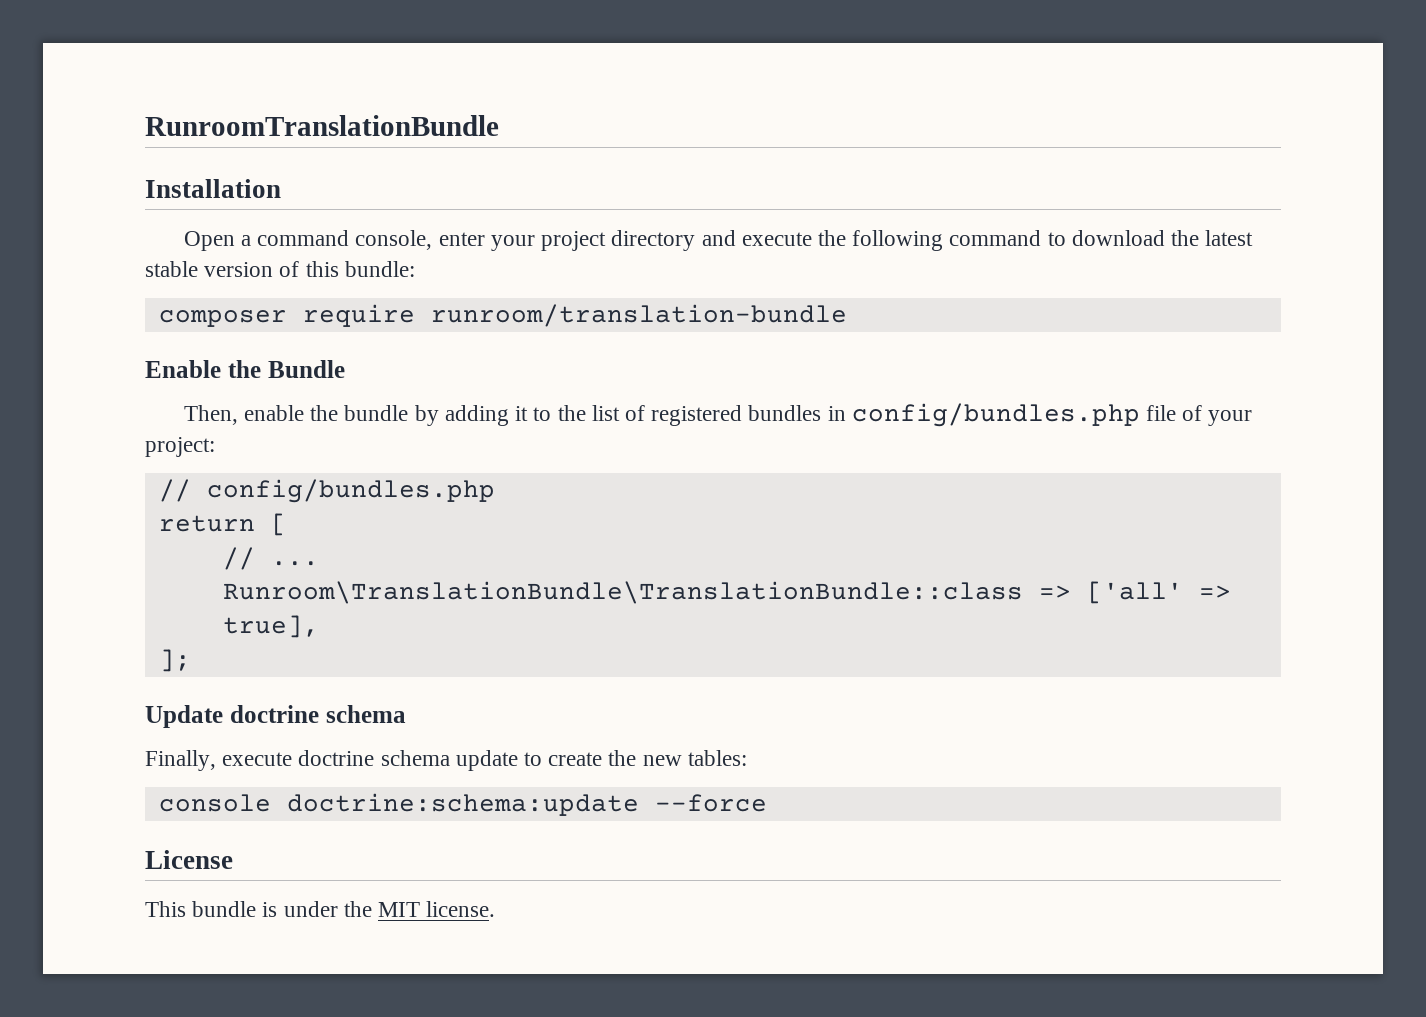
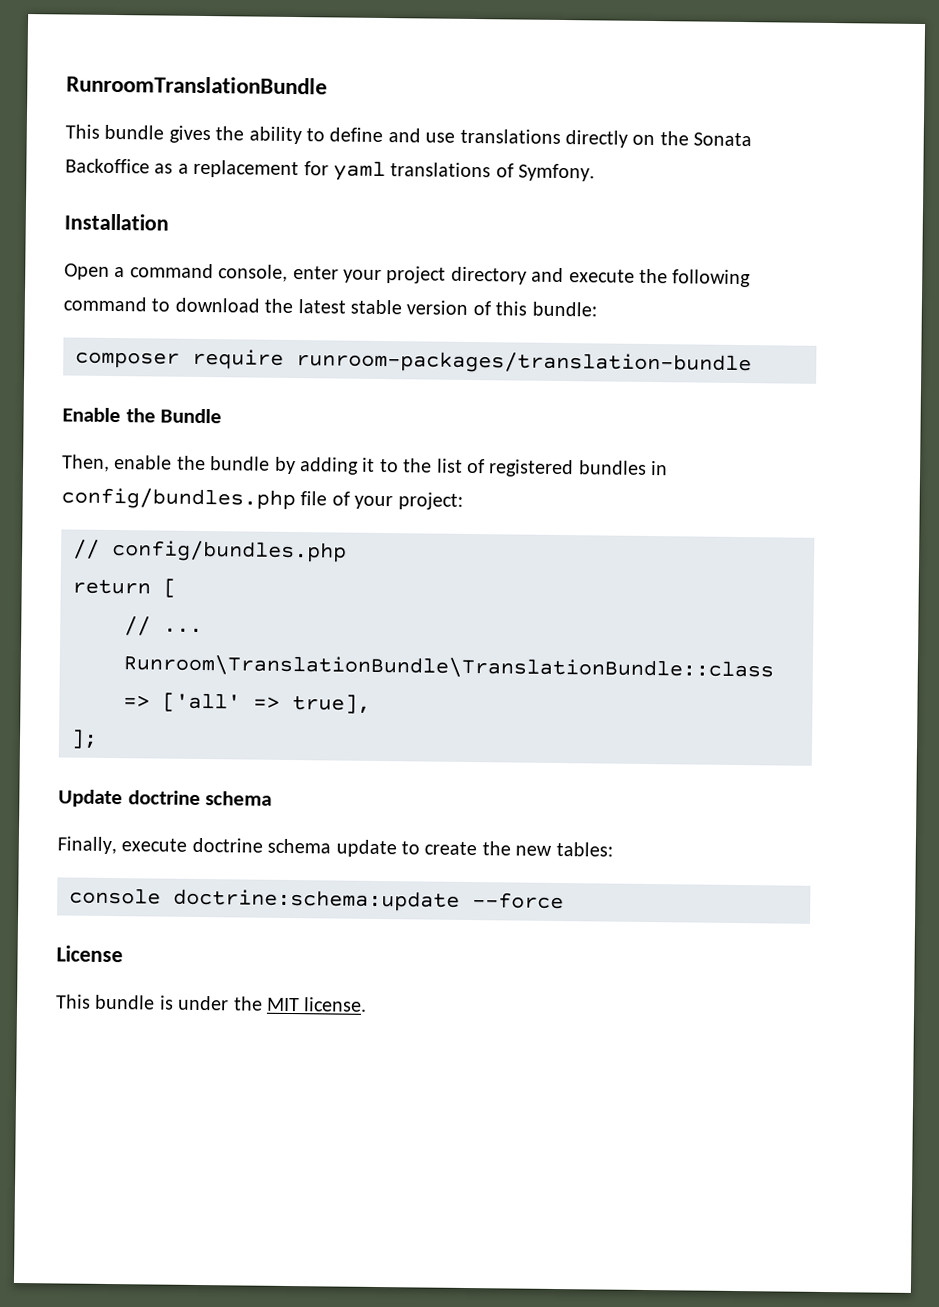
(499, 125) none -> [65,124,753,148] [65,158,596,182] // This bundle gives the ability to define and use translations directly on the Sonata Backoffice as a replacement for yaml translations of Symfony.
[430,304,847,327] runroom/translation-bundle -> [296,350,752,376] runroom-packages/translation-bundle

